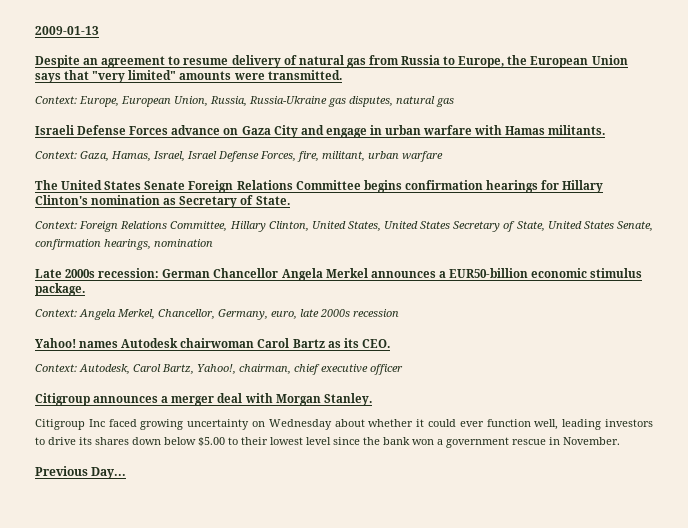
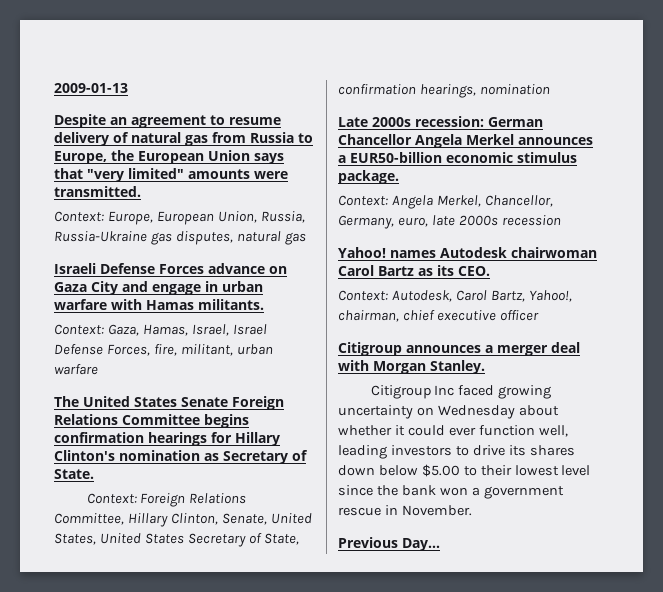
(309, 226) none -> [221,513,267,525] Senate,
[547,221,653,232] United States Senate, -> (299, 539) none

